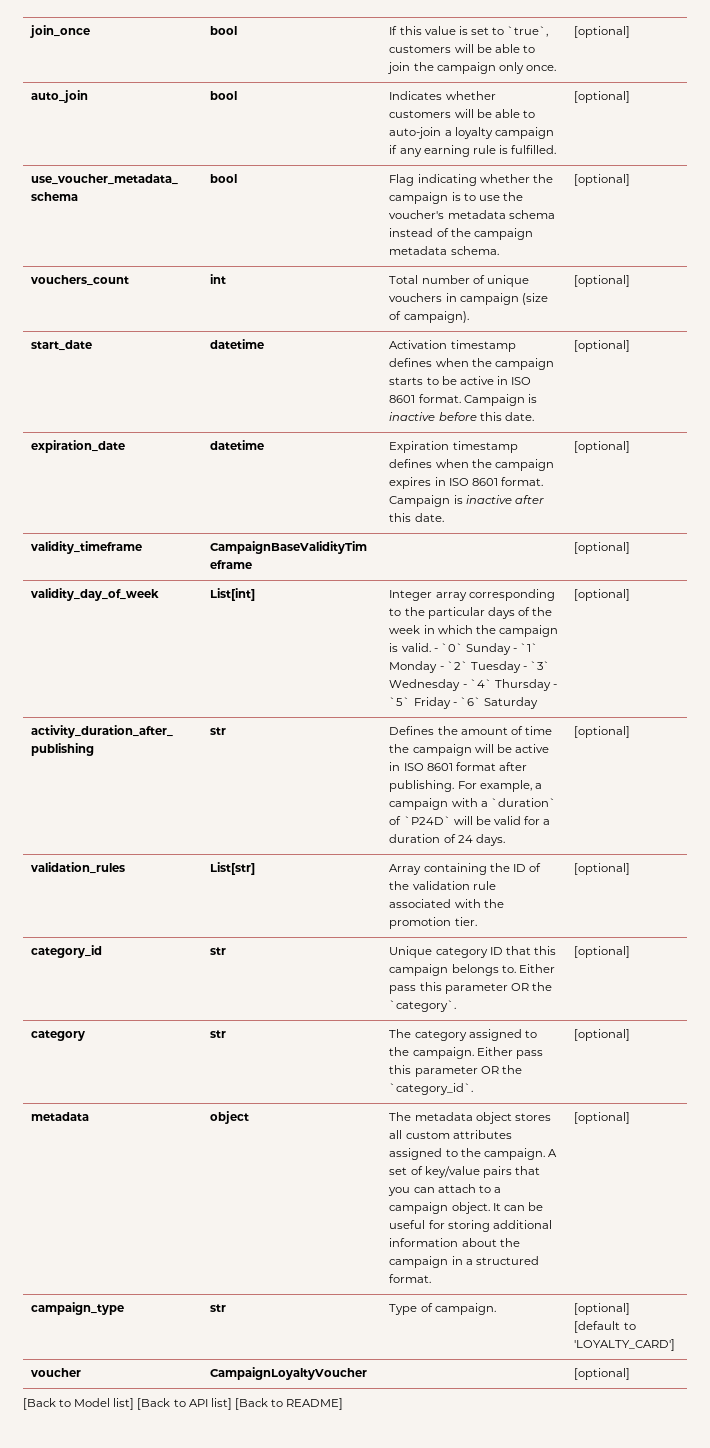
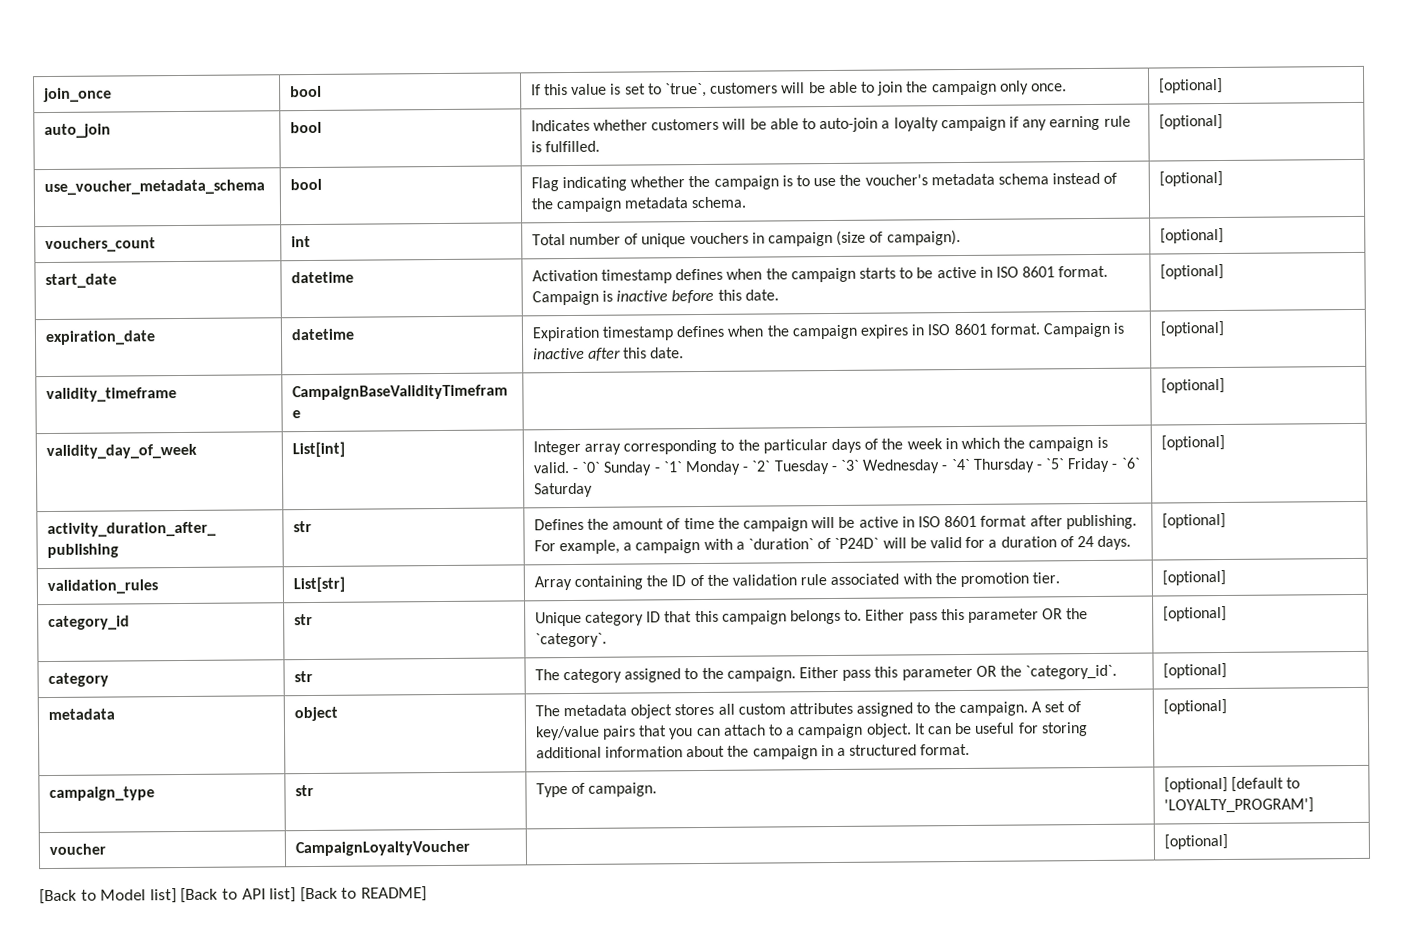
[574,1339,676,1351] 'LOYALTY_CARD'] -> [1163,797,1314,814] 'LOYALTY_PROGRAM']

